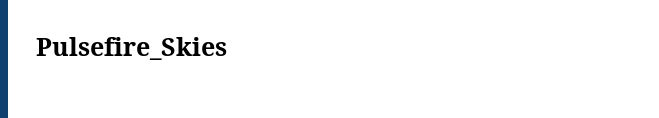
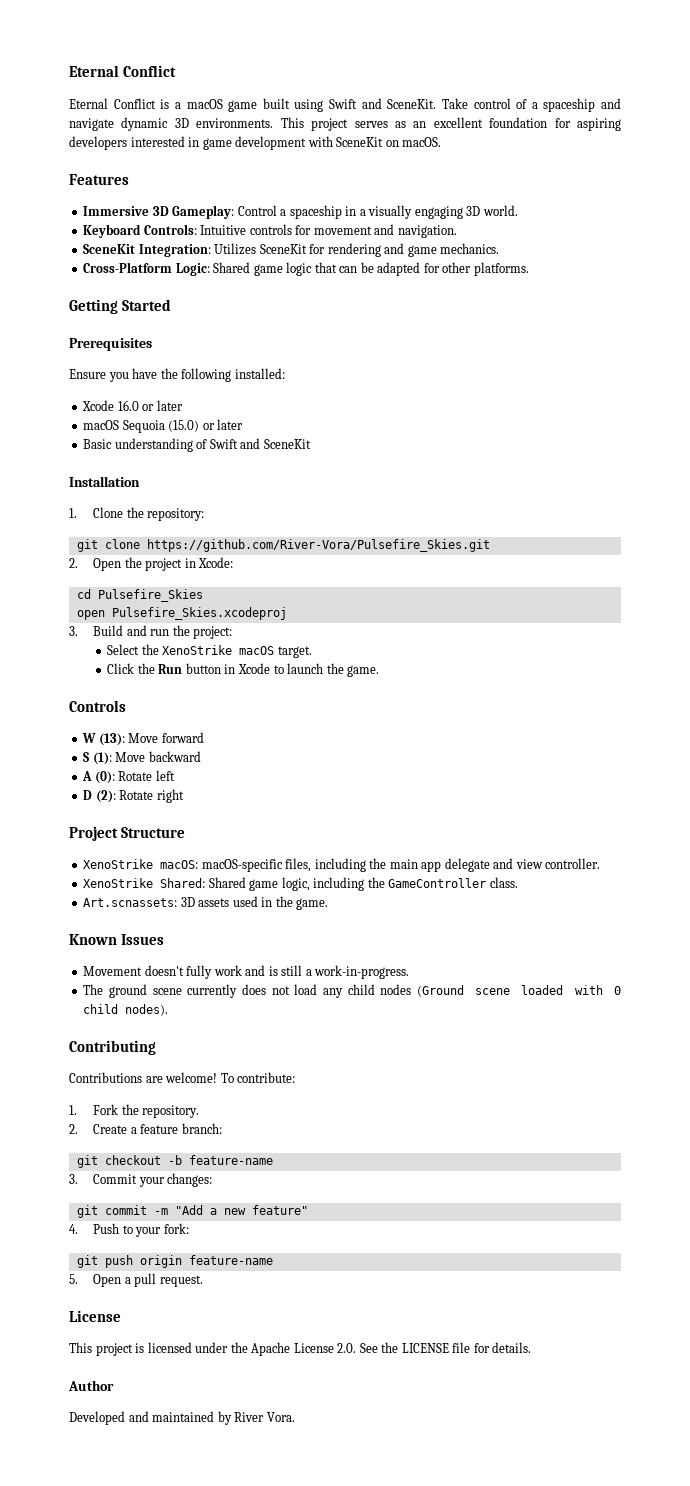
[36,37,227,60] Pulsefire_Skies -> [69,65,177,77] [69,98,621,112] [69,117,622,131] [69,136,442,150] [69,174,129,185] [83,205,518,219] [83,224,457,238] [83,243,500,257] [83,262,529,276] [69,299,171,314] [69,338,152,351] [69,368,285,382] [82,400,183,411] [83,419,244,433] [83,438,311,452] [69,476,140,487] [69,507,205,521] [76,539,490,552] [69,557,234,571] [76,589,203,602] [76,607,287,620] [69,625,233,639] [107,644,312,658] [107,663,380,677] [69,700,126,712] [82,732,204,746] [83,751,201,765] [82,770,175,784] [83,789,184,803] [69,826,185,841] [83,858,601,872] [83,877,518,891] [83,896,329,910] [69,934,164,945] [83,965,410,979] [83,984,622,998] [83,1004,169,1016] [69,1040,156,1055] [69,1072,296,1083] [69,1104,200,1118] [69,1123,222,1134] [76,1155,273,1168] [69,1173,213,1187] [76,1205,308,1218] [69,1223,189,1237] [76,1255,273,1268] [69,1273,203,1287] [69,1310,121,1322] [69,1342,532,1356] [68,1380,114,1391] [69,1411,295,1425] Eternal Conflict // Eternal Conflict is a macOS game built using Swift and SceneKit. Take control of a spaceship and navigate dynamic 3D environments. This project serves as an excellent foundation for aspiring developers interested in game development with SceneKit on macOS. // Features // Immersive 3D Gameplay: Control a spaceship in a visually engaging 3D world. // Keyboard Controls: Intuitive controls for movement and navigation. // SceneKit Integration: Utilizes SceneKit for rendering and game mechanics. // Cross-Platform Logic: Shared game logic that can be adapted for other platforms. // Getting Started // Prerequisites // Ensure you have the following installed: // Xcode 16.0 or later // macOS Sequoia (15.0) or later // Basic understanding of Swift and SceneKit // Installation // 1. Clone the repository: // git clone https://github.com/River-Vora/Pulsefire_Skies.git // 2. Open the project in Xcode: // cd Pulsefire_Skies // open Pulsefire_Skies.xcodeproj // 3. Build and run the project: // Select the XenoStrike macOS target. // Click the Run button in Xcode to launch the game. // Controls // W (13): Move forward // S (1): Move backward // A (0): Rotate left // D (2): Rotate right // Project Structure // XenoStrike macOS: macOS-specific files, including the main app delegate and view controller. // XenoStrike Shared: Shared game logic, including the GameController class. // Art.scnassets: 3D assets used in the game. // Known Issues // Movement doesn't fully work and is still a work-in-progress. // The ground scene currently does not load any child nodes (Ground scene loaded with 0 child nodes). // Contributing // Contributions are welcome! To contribute: // 1. Fork the repository. // 2. Create a feature branch: // git checkout -b feature-name // 3. Commit your changes: // git commit -m "Add a new feature" // 4. Push to your fork: // git push origin feature-name // 5. Open a pull request. // License // This project is licensed under the Apache License 2.0. See the LICENSE file for details. // Author // Developed and maintained by River Vora.

